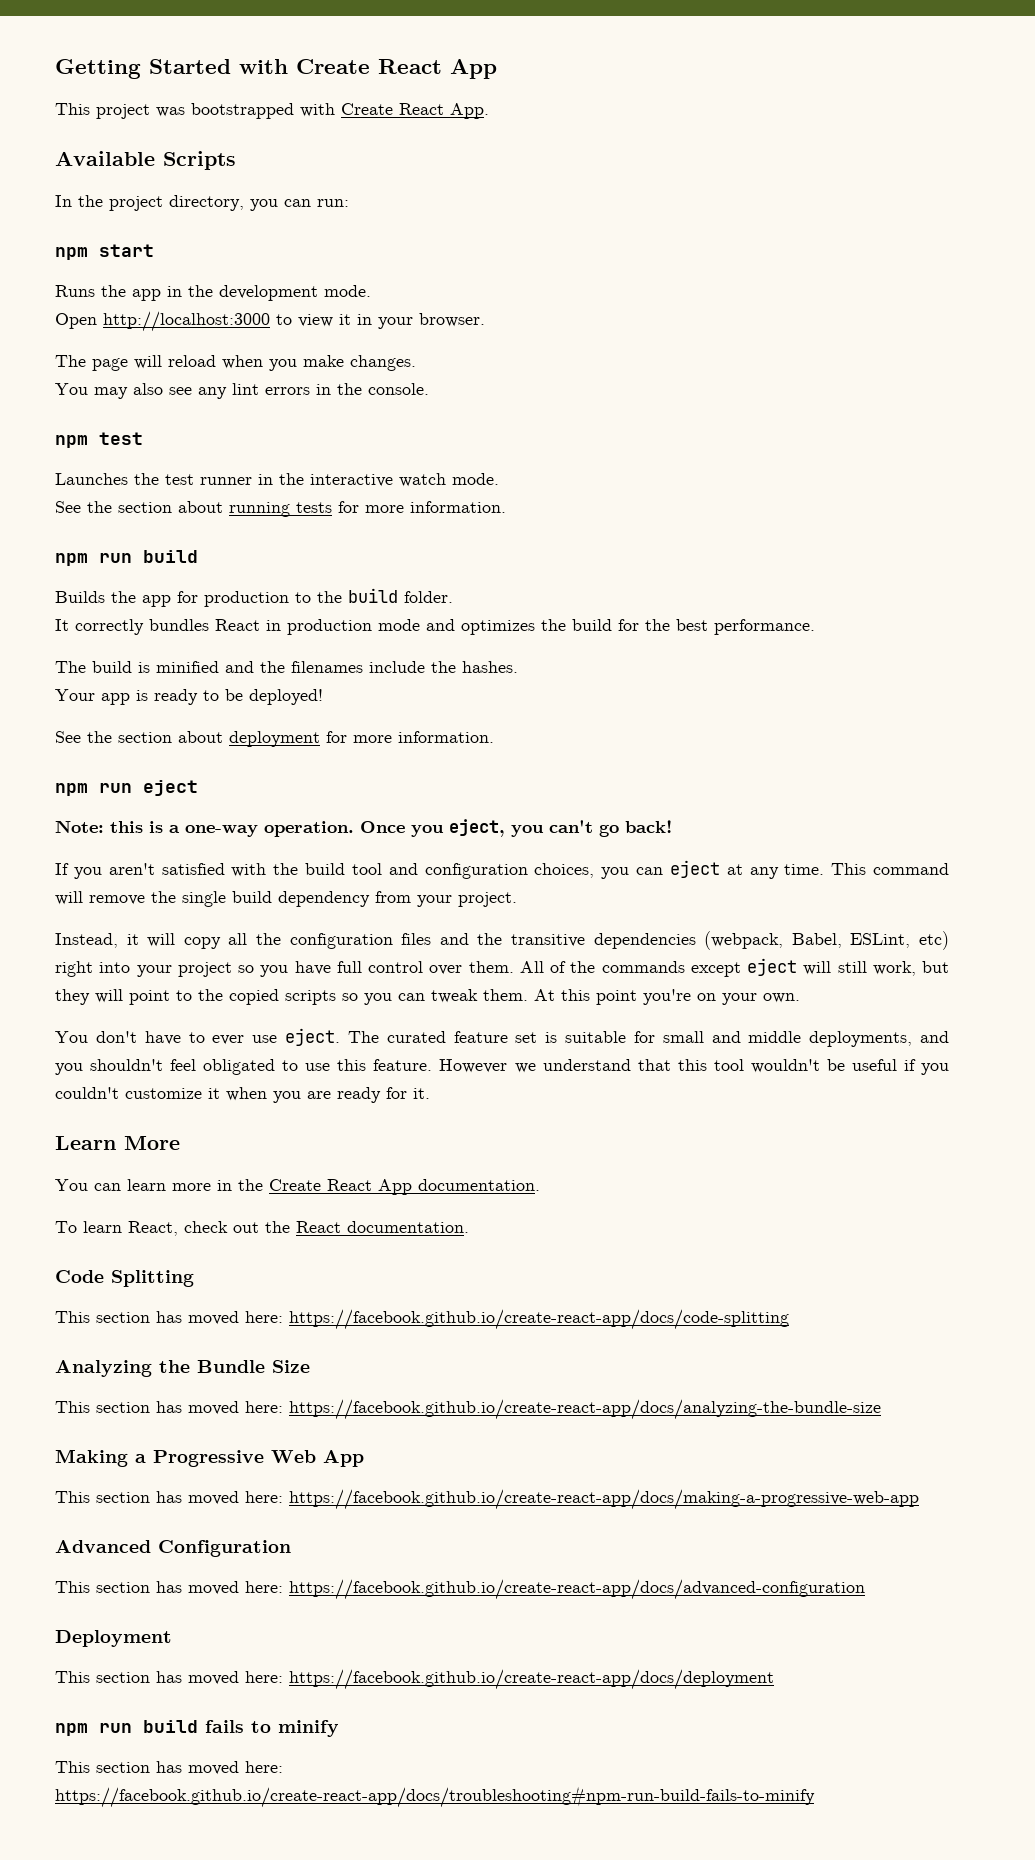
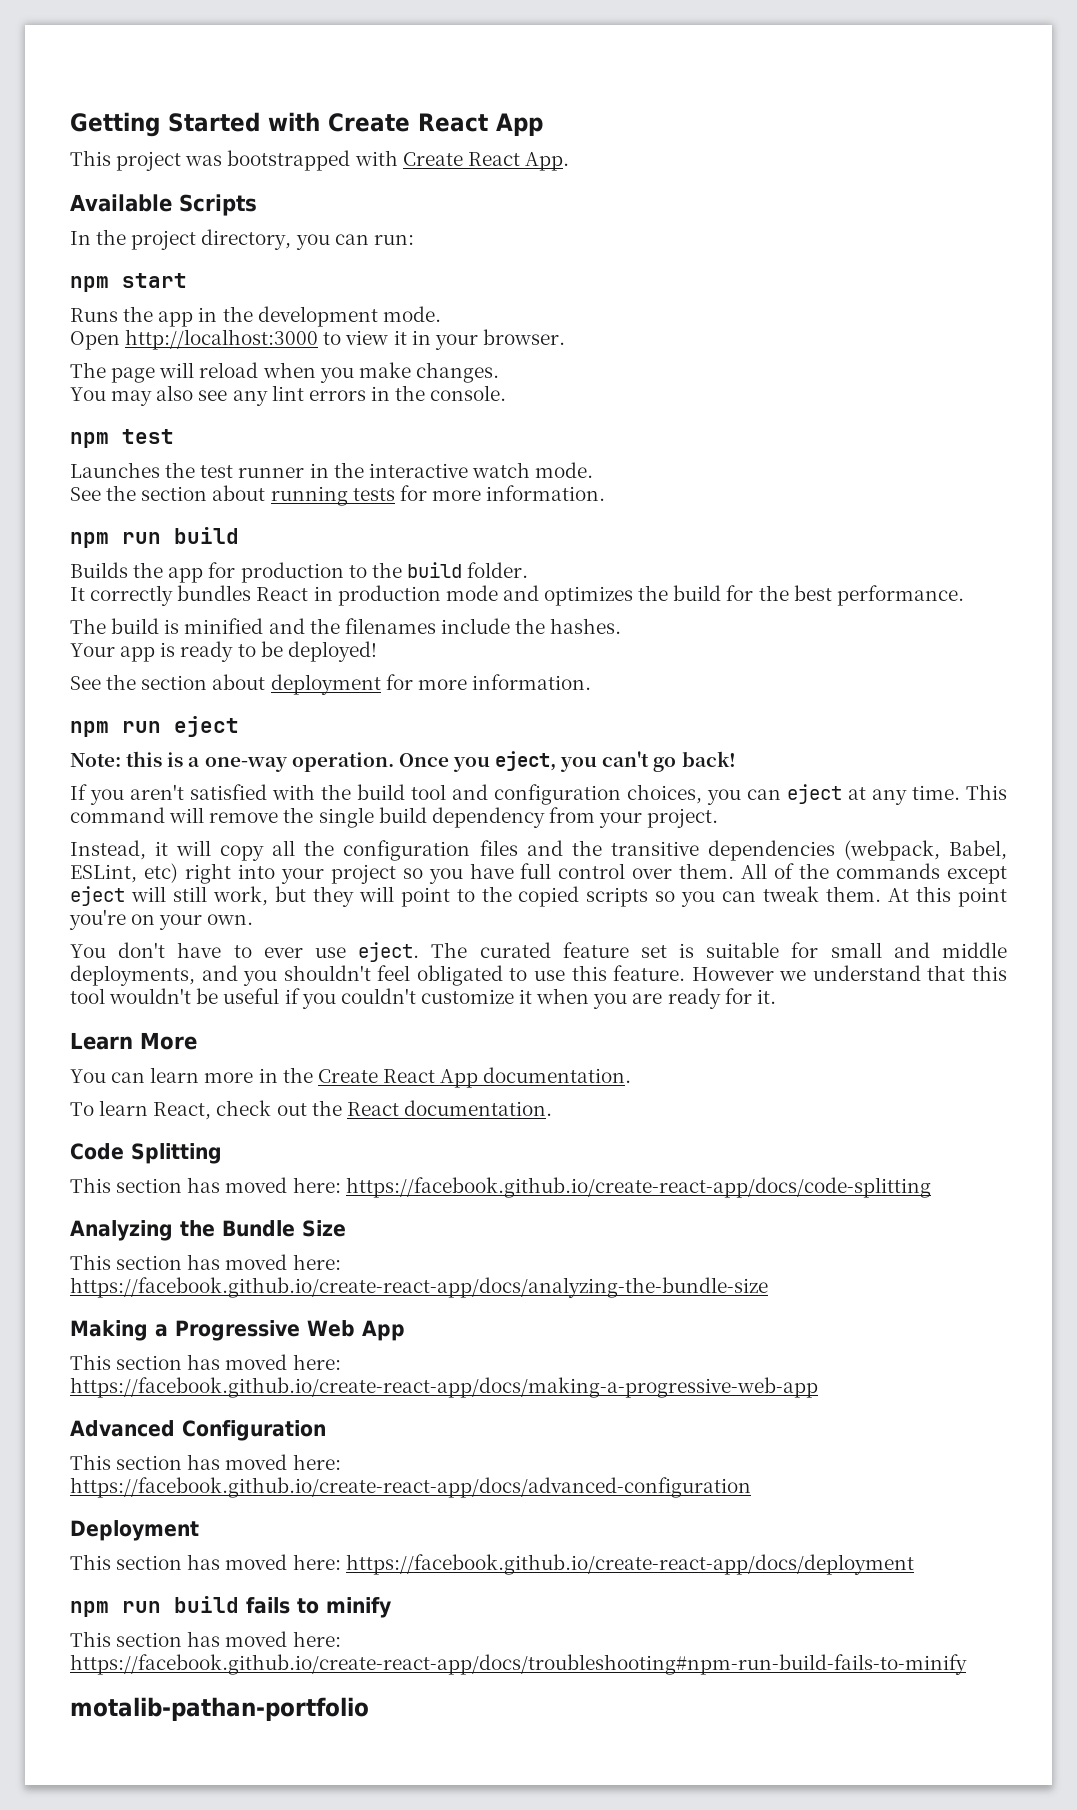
(815, 1797) none -> [70,1697,369,1721] // motalib-pathan-portfolio

